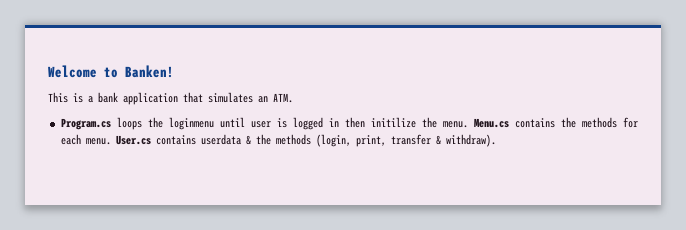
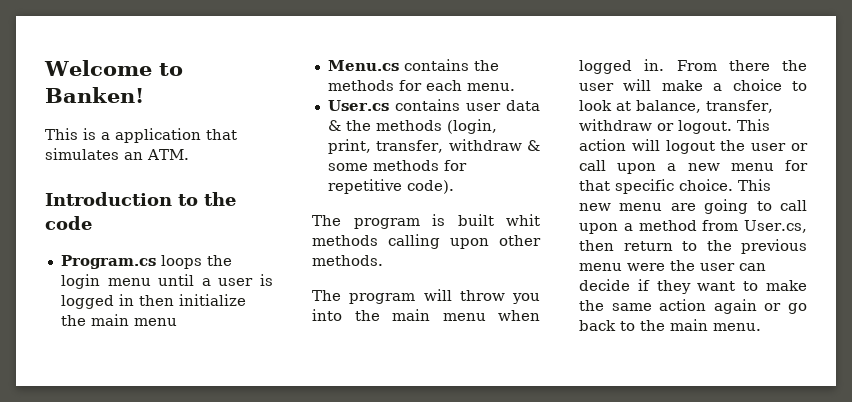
[98,92,118,103] bank -> (110, 136) none
(293, 98) none -> [45,192,236,206] [45,216,92,230] // Introduction to the code
[168,117,245,130] loginmenu until -> [60,274,211,289] login menu until a
[370,117,468,128] initilize the menu. -> [178,294,246,306] [60,314,177,326] initialize the main menu //
(111, 141) none -> (515, 87) //
[200,134,241,145] userdata -> [465,100,540,111] user data
[390,134,496,147] transfer & withdraw). -> [376,139,540,153] [327,160,467,171] [327,179,454,194] [312,214,540,229] [312,234,541,249] [312,255,383,266] [312,289,540,304] [312,309,540,321] [579,59,807,74] [579,79,807,91] [579,100,773,113] [579,119,770,134] [579,139,808,154] [579,160,808,174] [579,179,771,194] [579,199,807,214] [579,220,808,234] [579,239,807,254] [579,260,766,271] [579,279,807,294] [579,299,807,314] [579,319,761,331] transfer, withdraw & some methods for repetitive code). // The program is built whit methods calling upon other methods. // The program will throw you into the main menu when logged in. From there the user will make a choice to look at balance, transfer, withdraw or logout. This action will logout the user or call upon a new menu for that specific choice. This new menu are going to call upon a method from User.cs, then return to the previous menu were the user can decide if they want to make the same action again or go back to the main menu.

